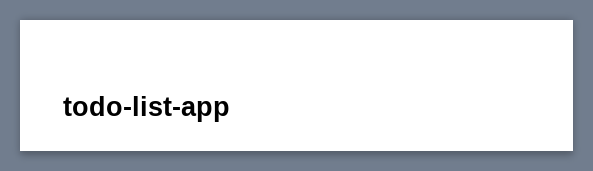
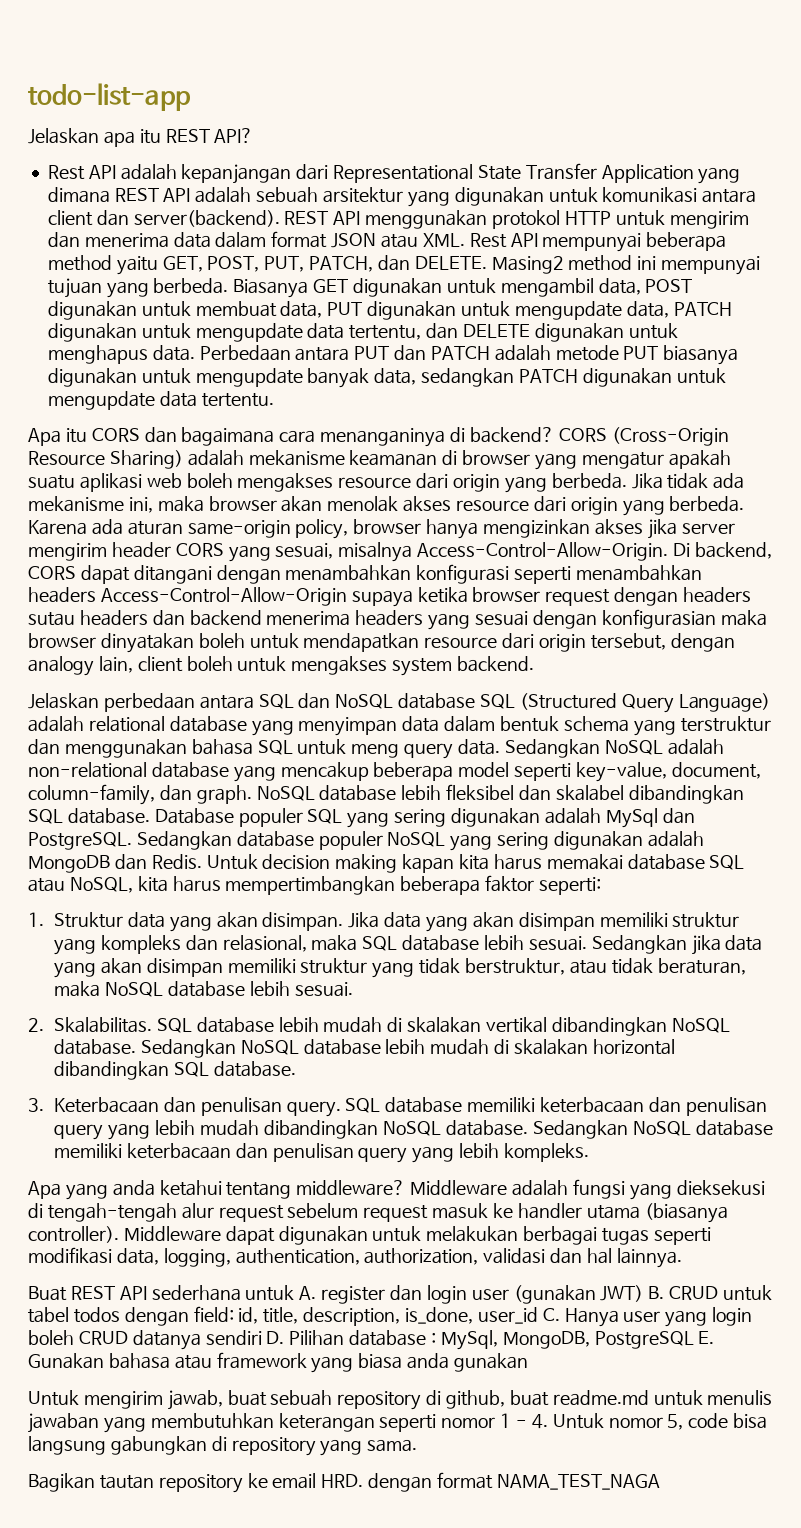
(230, 109) none -> [28,128,254,147] [47,163,741,184] [47,187,757,207] [47,210,749,229] [47,231,727,252] [47,255,761,275] [47,278,693,298] [47,301,733,320] [47,323,678,342] [47,345,739,365] [47,368,726,388] [47,391,274,410] [28,427,729,447] [28,450,731,470] [28,473,745,493] [28,496,745,516] [28,519,735,539] [28,542,772,562] [28,564,702,584] [28,587,752,607] [28,609,767,630] [28,633,735,653] [28,656,535,676] [28,693,771,713] [28,716,771,736] [28,739,724,759] [28,762,761,782] [28,784,744,805] [28,808,695,828] [28,831,704,851] [28,854,745,873] [28,875,601,895] [28,912,740,932] [54,935,763,955] [54,958,746,978] [54,981,353,997] [28,1017,730,1036] [54,1039,675,1058] [54,1061,296,1080] [28,1097,767,1117] [54,1120,773,1140] [54,1143,590,1163] [28,1179,765,1200] [28,1203,728,1223] [28,1226,711,1245] [28,1247,682,1268] [28,1285,772,1304] [28,1306,753,1327] [28,1330,715,1350] [28,1352,528,1373] [28,1390,773,1410] [28,1413,768,1433] [28,1436,418,1456] [28,1472,660,1493] // Jelaskan apa itu REST API? // Rest API adalah kepanjangan dari Representational State Transfer Application yang dimana REST API adalah sebuah arsitektur yang digunakan untuk komunikasi antara client dan server(backend). REST API menggunakan protokol HTTP untuk mengirim dan menerima data dalam format JSON atau XML. Rest API mempunyai beberapa method yaitu GET, POST, PUT, PATCH, dan DELETE. Masing2 method ini mempunyai tujuan yang berbeda. Biasanya GET digunakan untuk mengambil data, POST digunakan untuk membuat data, PUT digunakan untuk mengupdate data, PATCH digunakan untuk mengupdate data tertentu, dan DELETE digunakan untuk menghapus data. Perbedaan antara PUT dan PATCH adalah metode PUT biasanya digunakan untuk mengupdate banyak data, sedangkan PATCH digunakan untuk mengupdate data tertentu. // Apa itu CORS dan bagaimana cara menanganinya di backend? CORS (Cross-Origin Resource Sharing) adalah mekanisme keamanan di browser yang mengatur apakah suatu aplikasi web boleh mengakses resource dari origin yang berbeda. Jika tidak ada mekanisme ini, maka browser akan menolak akses resource dari origin yang berbeda. Karena ada aturan same-origin policy, browser hanya mengizinkan akses jika server mengirim header CORS yang sesuai, misalnya Access-Control-Allow-Origin. Di backend, CORS dapat ditangani dengan menambahkan konfigurasi seperti menambahkan headers Access-Control-Allow-Origin supaya ketika browser request dengan headers sutau headers dan backend menerima headers yang sesuai dengan konfigurasian maka browser dinyatakan boleh untuk mendapatkan resource dari origin tersebut, dengan analogy lain, client boleh untuk mengakses system backend. // Jelaskan perbedaan antara SQL dan NoSQL database SQL (Structured Query Language) adalah relational database yang menyimpan data dalam bentuk schema yang terstruktur dan menggunakan bahasa SQL untuk meng query data. Sedangkan NoSQL adalah non-relational database yang mencakup beberapa model seperti key-value, document, column-family, dan graph. NoSQL database lebih fleksibel dan skalabel dibandingkan SQL database. Database populer SQL yang sering digunakan adalah MySql dan PostgreSQL. Sedangkan database populer NoSQL yang sering digunakan adalah MongoDB dan Redis. Untuk decision making kapan kita harus memakai database SQL atau NoSQL, kita harus mempertimbangkan beberapa faktor seperti: // 1. Struktur data yang akan disimpan. Jika data yang akan disimpan memiliki struktur yang kompleks dan relasional, maka SQL database lebih sesuai. Sedangkan jika data yang akan disimpan memiliki struktur yang tidak berstruktur, atau tidak beraturan, maka NoSQL database lebih sesuai. // 2. Skalabilitas. SQL database lebih mudah di skalakan vertikal dibandingkan NoSQL database. Sedangkan NoSQL database lebih mudah di skalakan horizontal dibandingkan SQL database. // 3. Keterbacaan dan penulisan query. SQL database memiliki keterbacaan dan penulisan query yang lebih mudah dibandingkan NoSQL database. Sedangkan NoSQL database memiliki keterbacaan dan penulisan query yang lebih kompleks. // Apa yang anda ketahui tentang middleware? Middleware adalah fungsi yang dieksekusi di tengah-tengah alur request sebelum request masuk ke handler utama (biasanya controller). Middleware dapat digunakan untuk melakukan berbagai tugas seperti modifikasi data, logging, authentication, authorization, validasi dan hal lainnya. // Buat REST API sederhana untuk A. register dan login user (gunakan JWT) B. CRUD untuk tabel todos dengan field: id, title, description, is_done, user_id C. Hanya user yang login boleh CRUD datanya sendiri D. Pilihan database : MySql, MongoDB, PostgreSQL E. Gunakan bahasa atau framework yang biasa anda gunakan // Untuk mengirim jawab, buat sebuah repository di github, buat readme.md untuk menulis jawaban yang membutuhkan keterangan seperti nomor 1 - 4. Untuk nomor 5, code bisa langsung gabungkan di repository yang sama. // Bagikan tautan repository ke email HRD. dengan format NAMA_TEST_NAGA

